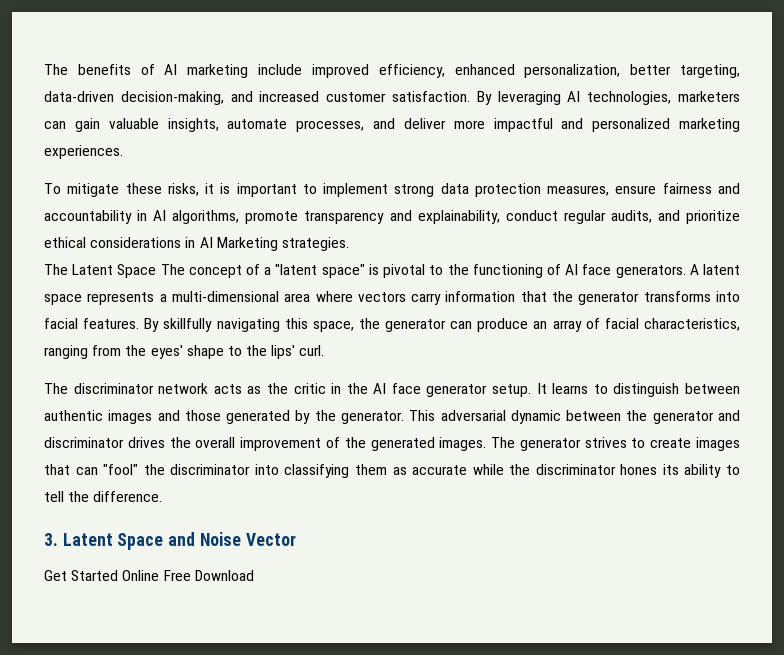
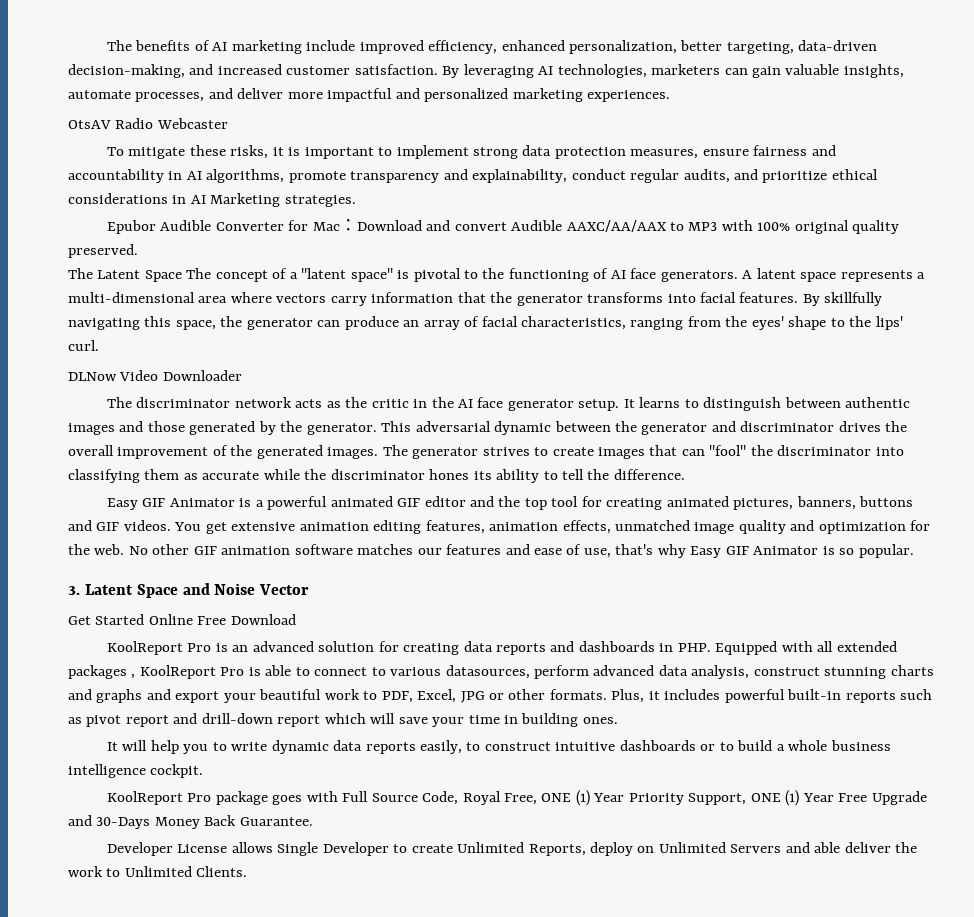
(123, 152) none -> [68,118,228,129] // OtsAV Radio Webcaster
(349, 244) none -> [106,219,900,234] [68,244,138,258] // Epubor Audible Converter for Mac：Download and convert Audible AAXC/AA/AAX to MP3 with 100% original quality preserved.
(325, 350) none -> [68,370,242,381] // DLNow Video Downloader
(163, 496) none -> [106,496,914,510] [68,520,931,534] [68,544,914,558] // Easy GIF Animator is a powerful animated GIF editor and the top tool for creating animated pictures, banners, buttons and GIF videos. You get extensive animation editing features, animation effects, unmatched image quality and optimization for the web. No other GIF animation software matches our features and ease of use, that's why Easy GIF Animator is so popular.
(254, 575) none -> [106,641,897,655] [68,665,934,679] [68,689,933,703] [68,713,618,727] [106,740,891,754] [68,764,204,778] [106,790,927,806] [68,815,313,829] [106,842,918,856] [68,866,248,877] // KoolReport Pro is an advanced solution for creating data reports and dashboards in PHP. Equipped with all extended packages , KoolReport Pro is able to connect to various datasources, perform advanced data analysis, construct stunning charts and graphs and export your beautiful work to PDF, Excel, JPG or other formats. Plus, it includes powerful built-in reports such as pivot report and drill-down report which will save your time in building ones. // It will help you to write dynamic data reports easily, to construct intuitive dashboards or to build a whole business intelligence cockpit. // KoolReport Pro package goes with Full Source Code, Royal Free, ONE (1) Year Priority Support, ONE (1) Year Free Upgrade and 30-Days Money Back Guarantee. // Developer License allows Single Developer to create Unlimited Reports, deploy on Unlimited Servers and able deliver the work to Unlimited Clients.

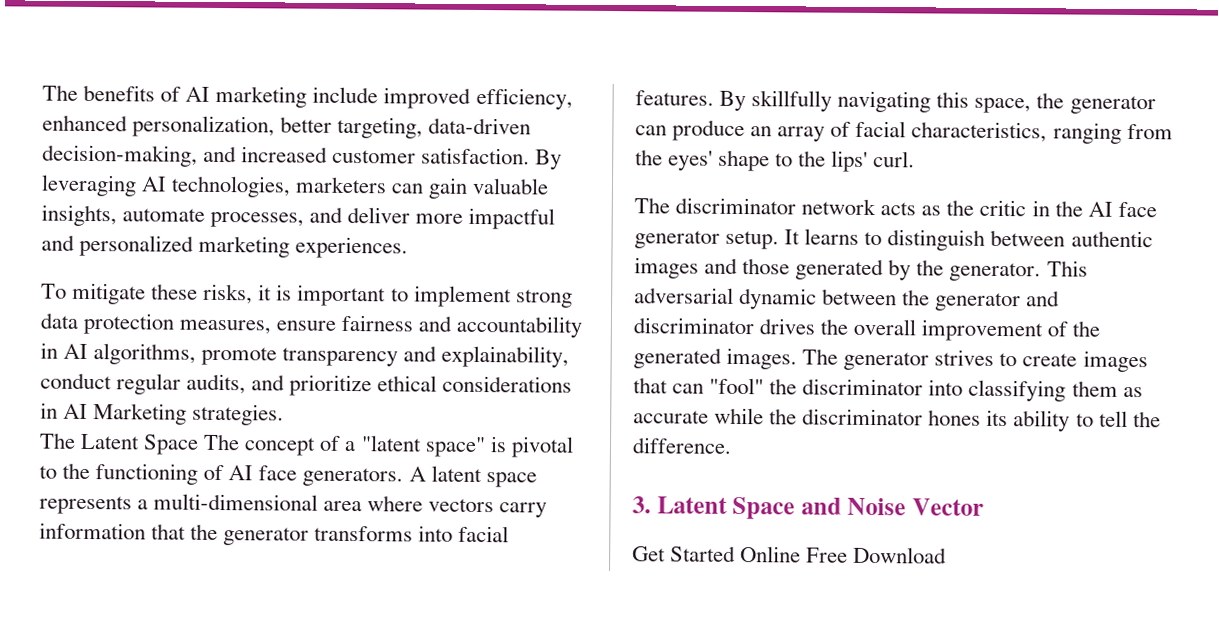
[68,118,228,129] // OtsAV Radio Webcaster -> (409, 247) none
[106,219,900,234] [68,244,138,258] // Epubor Audible Converter for Mac：Download and convert Audible AAXC/AA/AAX to MP3 with 100% original quality preserved. -> (285, 414) none
[68,370,242,381] // DLNow Video Downloader -> (916, 159) none
[106,496,914,510] [68,520,931,534] [68,544,914,558] // Easy GIF Animator is a powerful animated GIF editor and the top tool for creating animated pictures, banners, buttons and GIF videos. You get extensive animation editing features, animation effects, unmatched image quality and optimization for the web. No other GIF animation software matches our features and ease of use, that's why Easy GIF Animator is so popular. -> (732, 445) none
[106,641,897,655] [68,665,934,679] [68,689,933,703] [68,713,618,727] [106,740,891,754] [68,764,204,778] [106,790,927,806] [68,815,313,829] [106,842,918,856] [68,866,248,877] // KoolReport Pro is an advanced solution for creating data reports and dashboards in PHP. Equipped with all extended packages , KoolReport Pro is able to connect to various datasources, perform advanced data analysis, construct stunning charts and graphs and export your beautiful work to PDF, Excel, JPG or other formats. Plus, it includes powerful built-in reports such as pivot report and drill-down report which will save your time in building ones. // It will help you to write dynamic data reports easily, to construct intuitive dashboards or to build a whole business intelligence cockpit. // KoolReport Pro package goes with Full Source Code, Royal Free, ONE (1) Year Priority Support, ONE (1) Year Free Upgrade and 30-Days Money Back Guarantee. // Developer License allows Single Developer to create Unlimited Reports, deploy on Unlimited Servers and able deliver the work to Unlimited Clients. -> (948, 555) none

